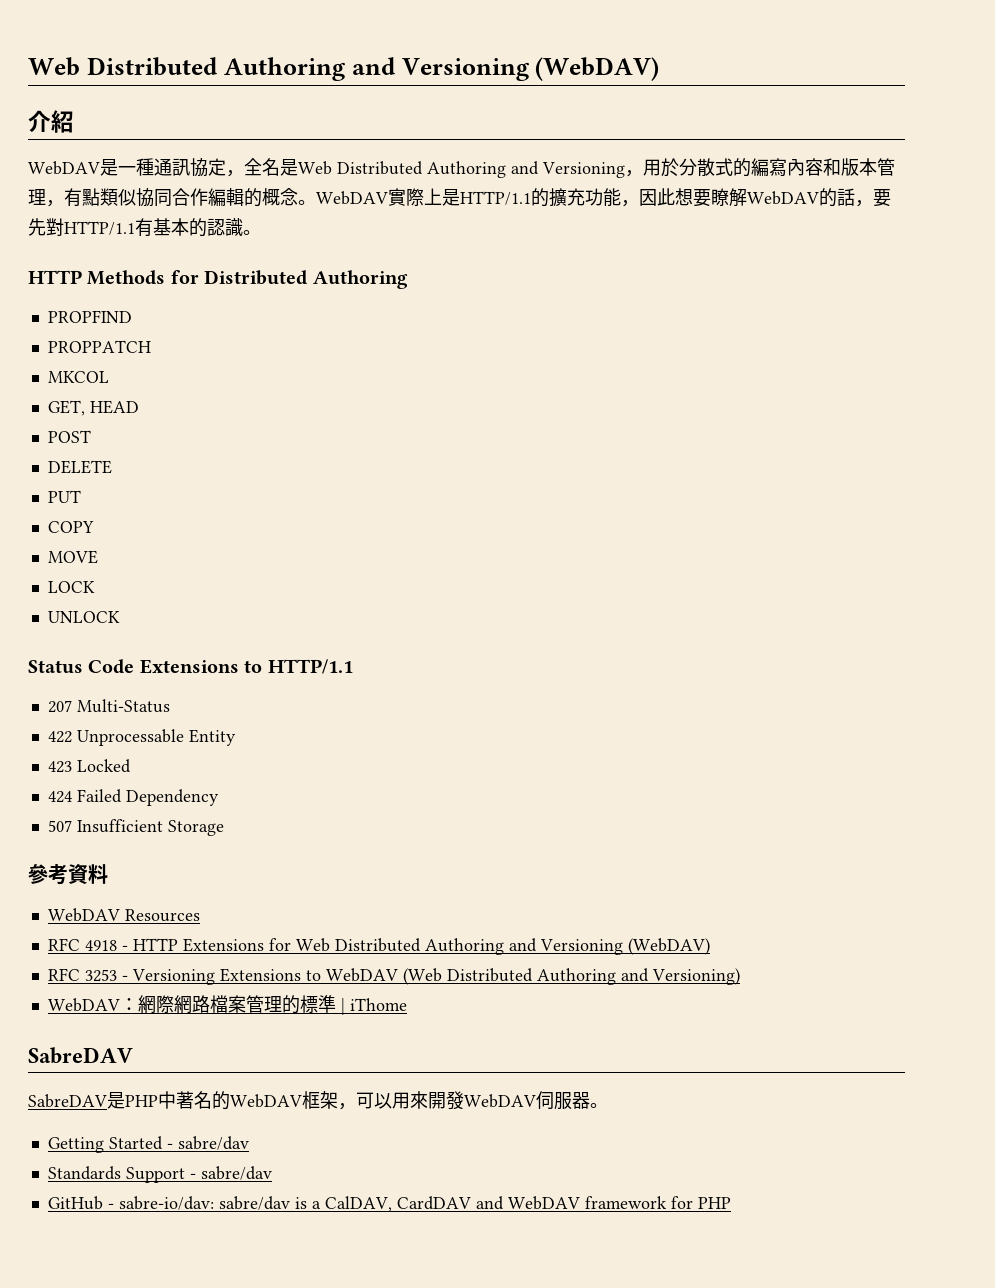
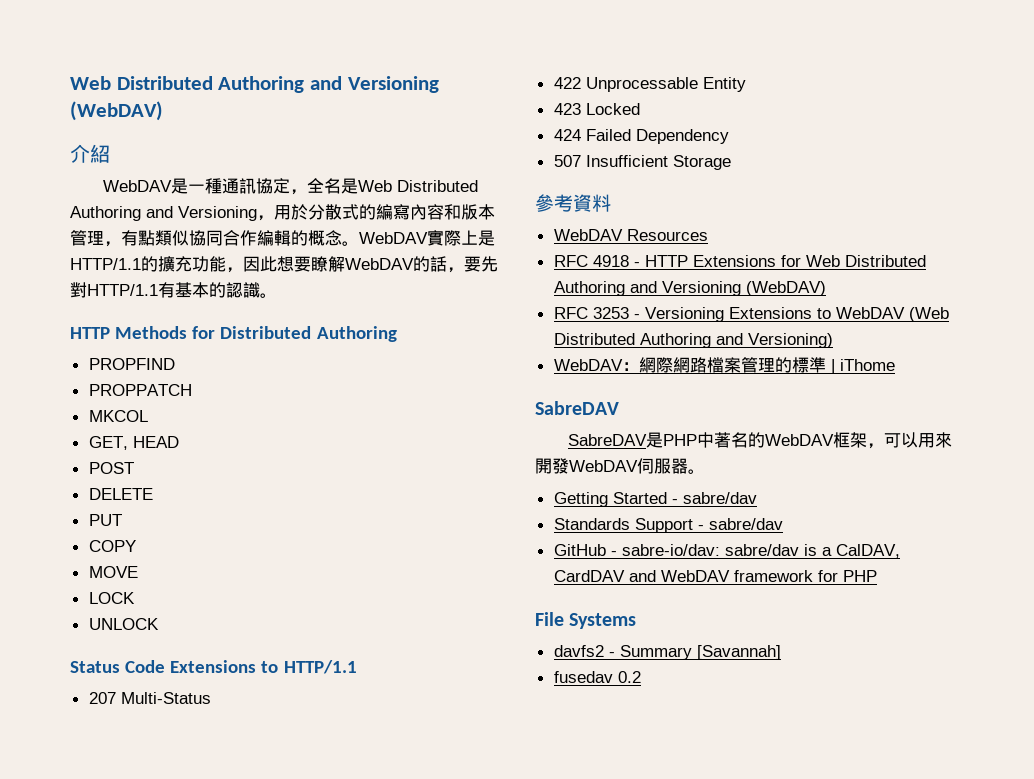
(731, 1203) none -> [535,612,637,629] [553,645,781,660] [553,671,641,683] // File Systems // davfs2 - Summary [Savannah] // fusedav 0.2

